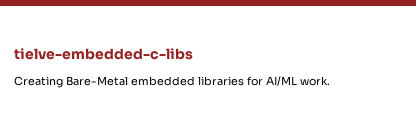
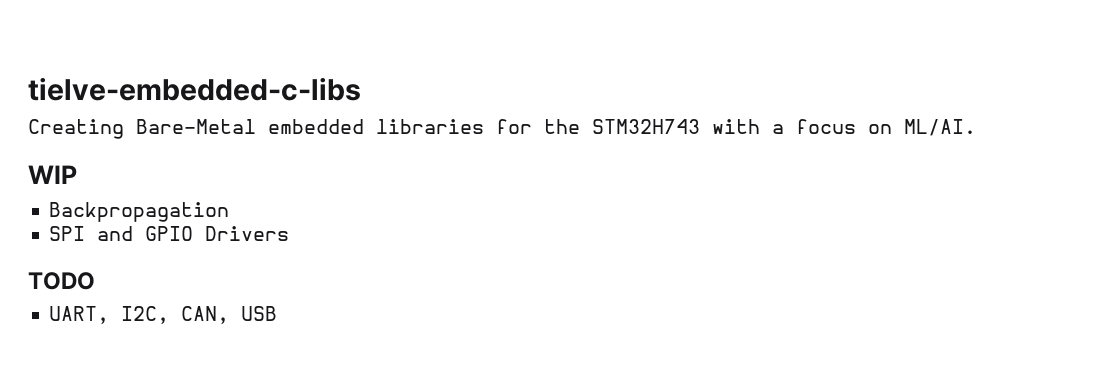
[266,76,330,86] AI/ML work. -> [544,119,976,136] [28,165,77,184] [49,202,230,222] [49,226,290,241] [28,272,95,290] [49,306,278,324] the STM32H743 with a focus on ML/AI. // WIP // Backpropagation // SPI and GPIO Drivers // TODO // UART, I2C, CAN, USB

